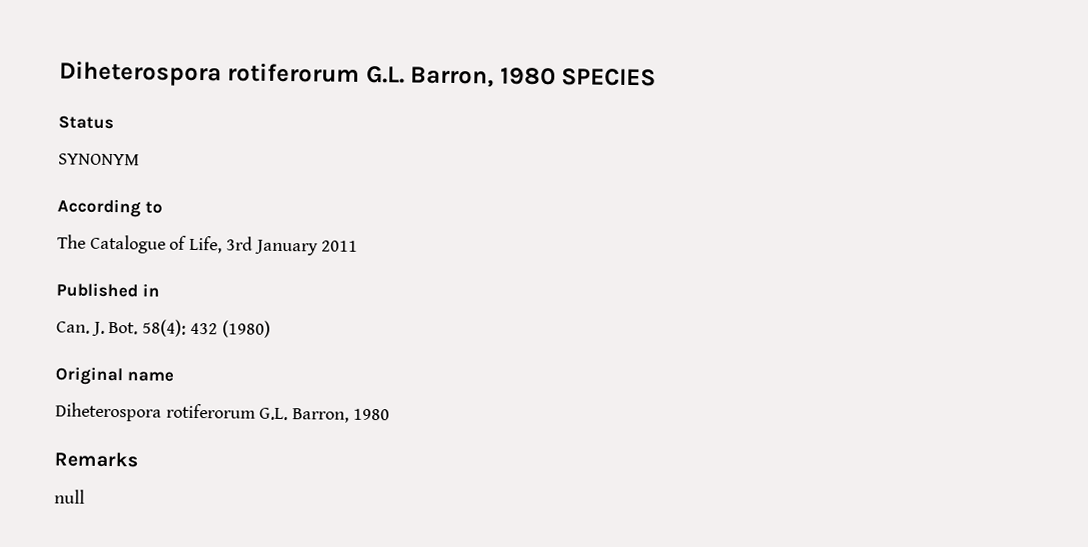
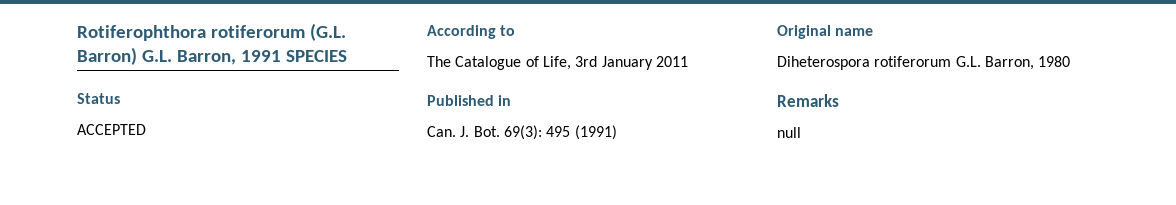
[59,60,556,88] Diheterospora rotiferorum G.L. Barron, 1980 -> [77,23,346,41] [77,47,281,65] Rotiferophthora rotiferorum (G.L. Barron) G.L. Barron, 1991
[58,153,140,166] SYNONYM -> [77,124,146,135] ACCEPTED
[142,319,271,338] 58(4): 432 (1980) -> [503,125,617,140] 69(3): 495 (1991)

